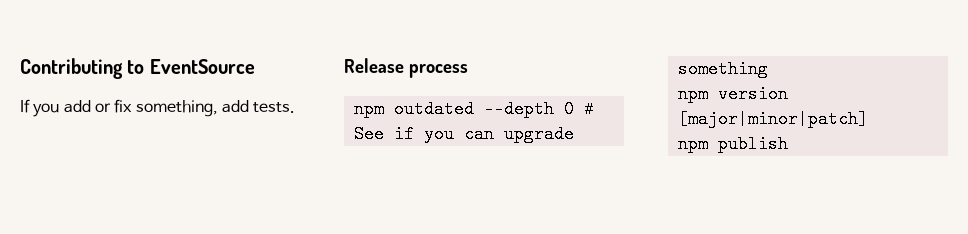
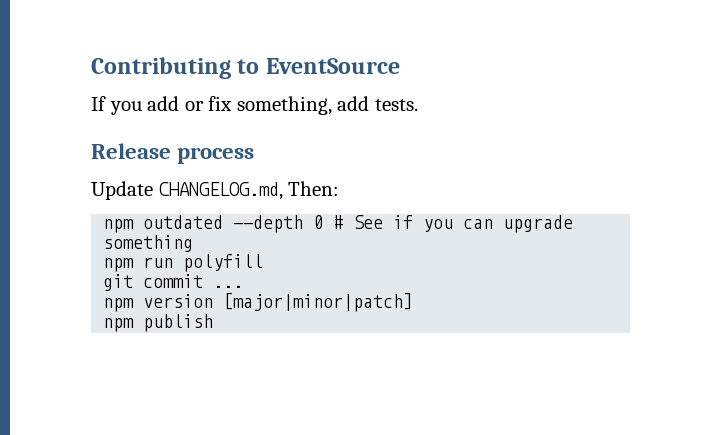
(468, 71) none -> [91,181,340,200] // Update CHANGELOG.md, Then:
(768, 69) none -> [103,254,264,272] [103,274,244,291] // npm run polyfill // git commit ...

